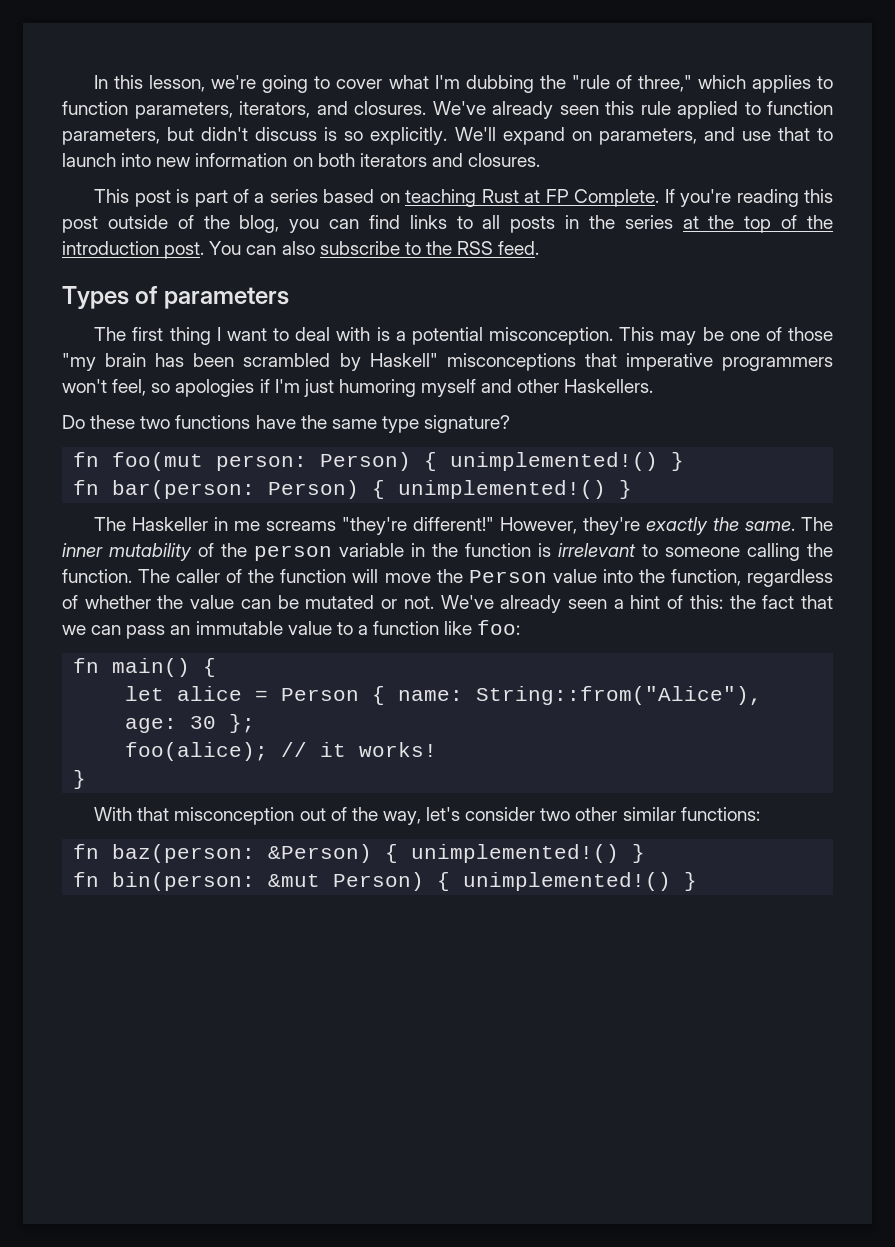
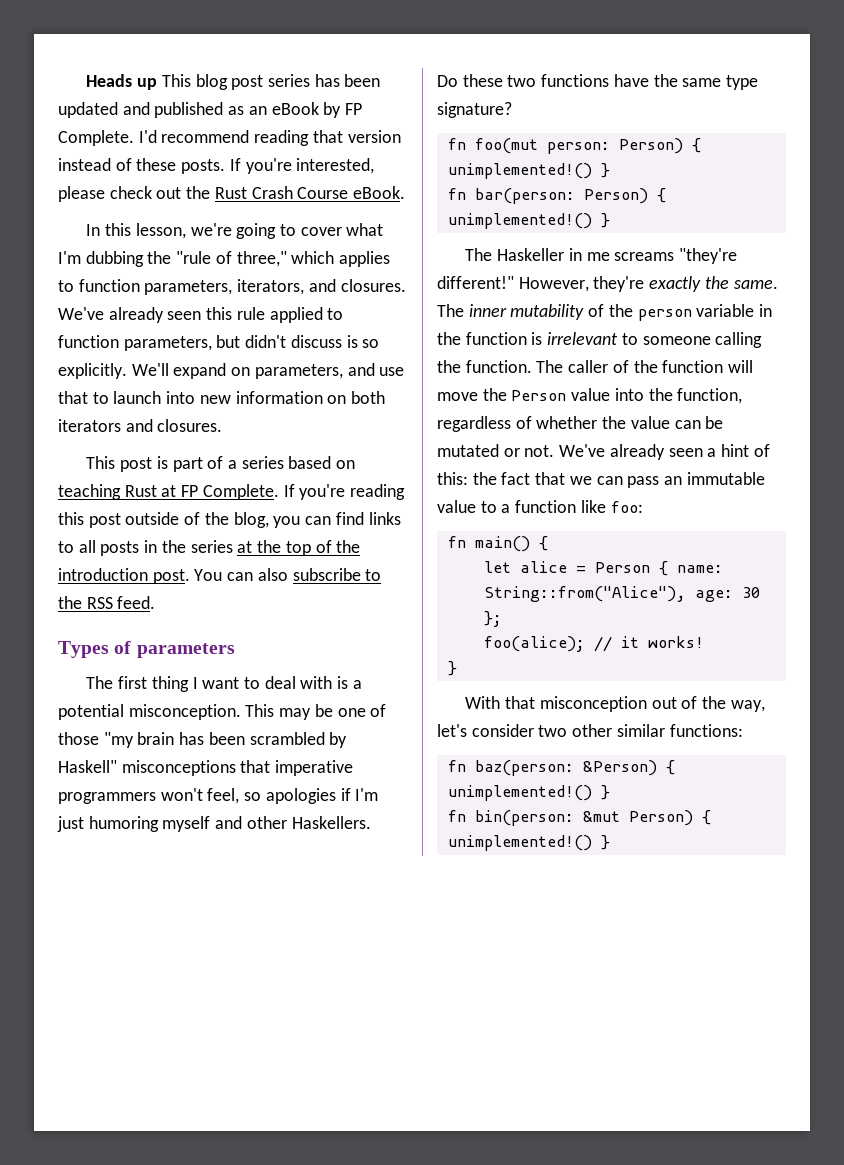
(94, 82) none -> [86,74,381,90] [58,102,363,118] [58,130,401,146] [58,158,375,174] [58,186,406,202] Heads up This blog post series has been updated and published as an eBook by FP Complete. I'd recommend reading that version instead of these posts. If you're interested, please check out the Rust Crash Course eBook. //

